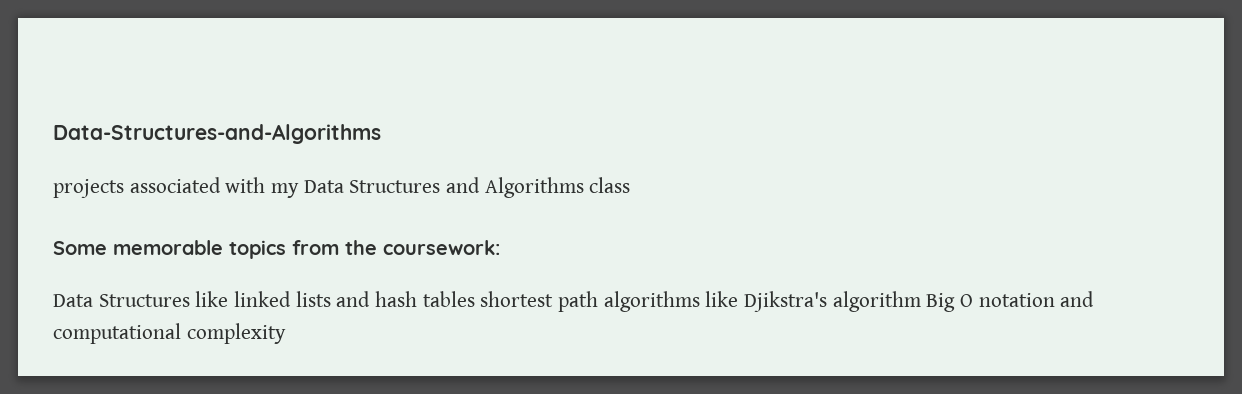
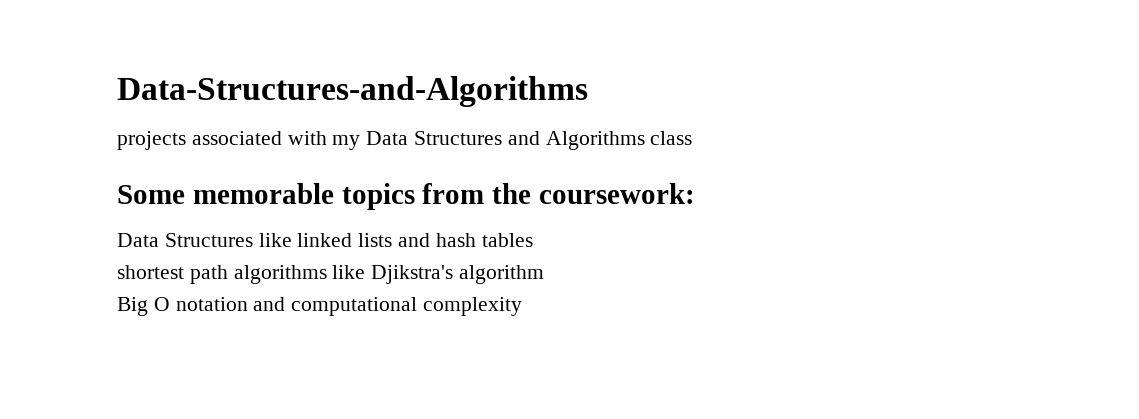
(475, 299) none -> (533, 240) //
(921, 301) none -> (545, 274) //

